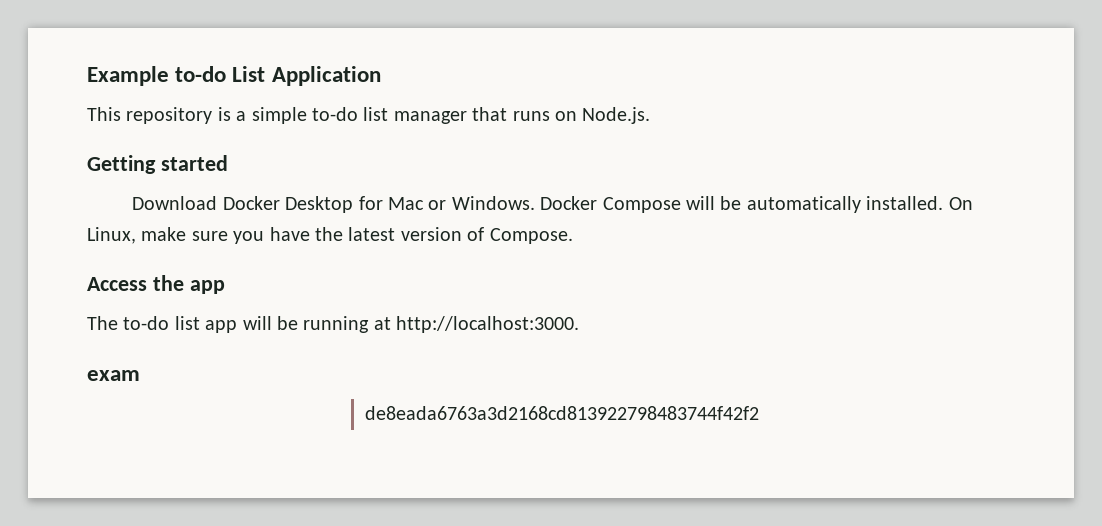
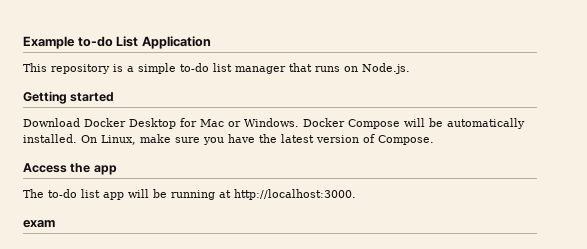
[365,406,760,420] // de8eada6763a3d2168cd813922798483744f42f2 -> (55, 224) none

